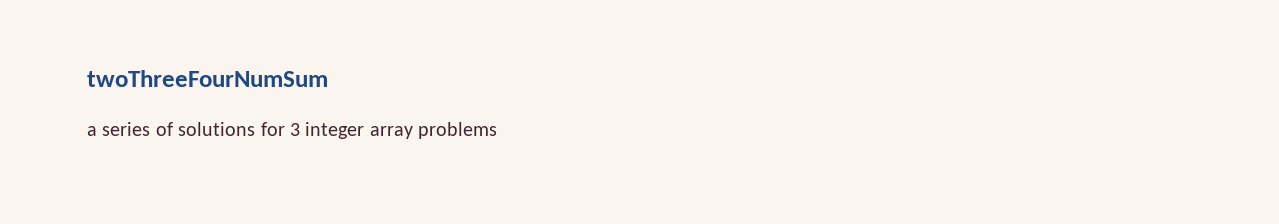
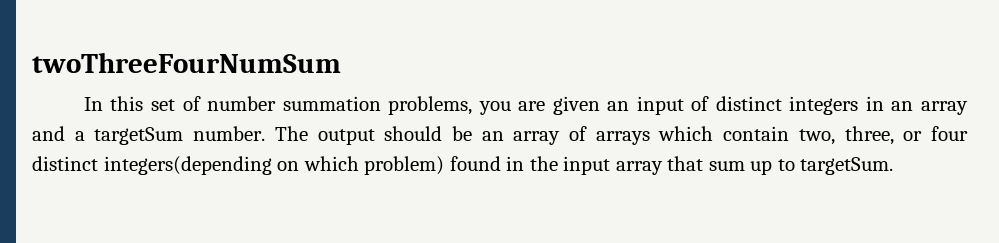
[87,122,498,139] a series of solutions for 3 integer array problems -> [83,96,968,115] [32,126,969,145] [32,156,894,175] In this set of number summation problems, you are given an input of distinct integers in an array and a targetSum number. The output should be an array of arrays which contain two, three, or four distinct integers(depending on which problem) found in the input array that sum up to targetSum.

